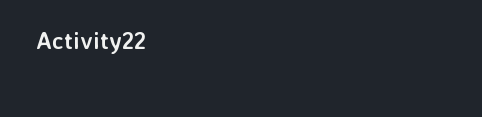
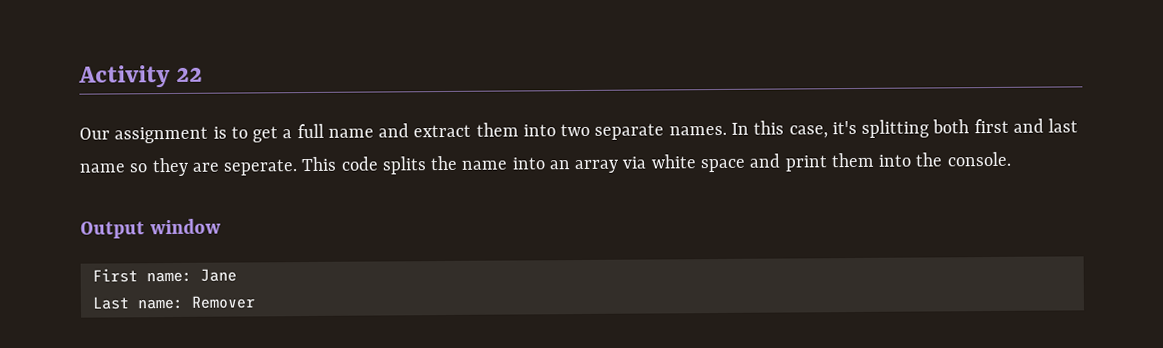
[36,32,146,54] Activity22 -> [78,65,204,88] [79,118,1079,144] [79,151,1011,177] [80,218,221,239] [91,268,237,283] [91,295,255,310] Activity 22 // Our assignment is to get a full name and extract them into two separate names. In this case, it's splitting both first and last name so they are seperate. This code splits the name into an array via white space and print them into the console. // Output window // First name: Jane // Last name: Remover

